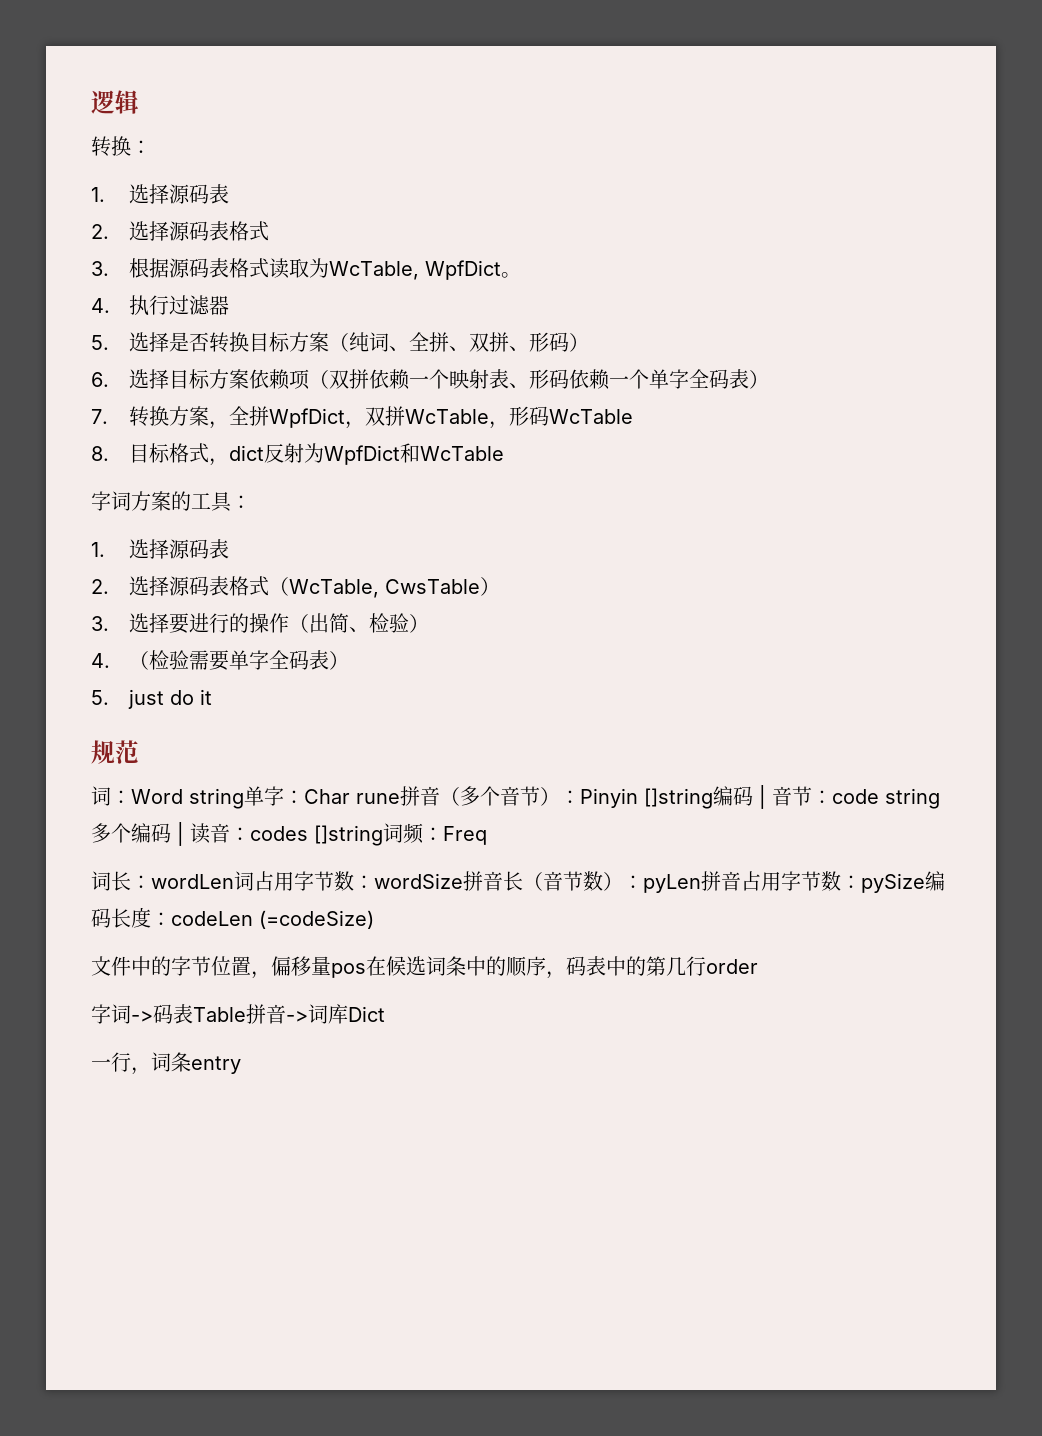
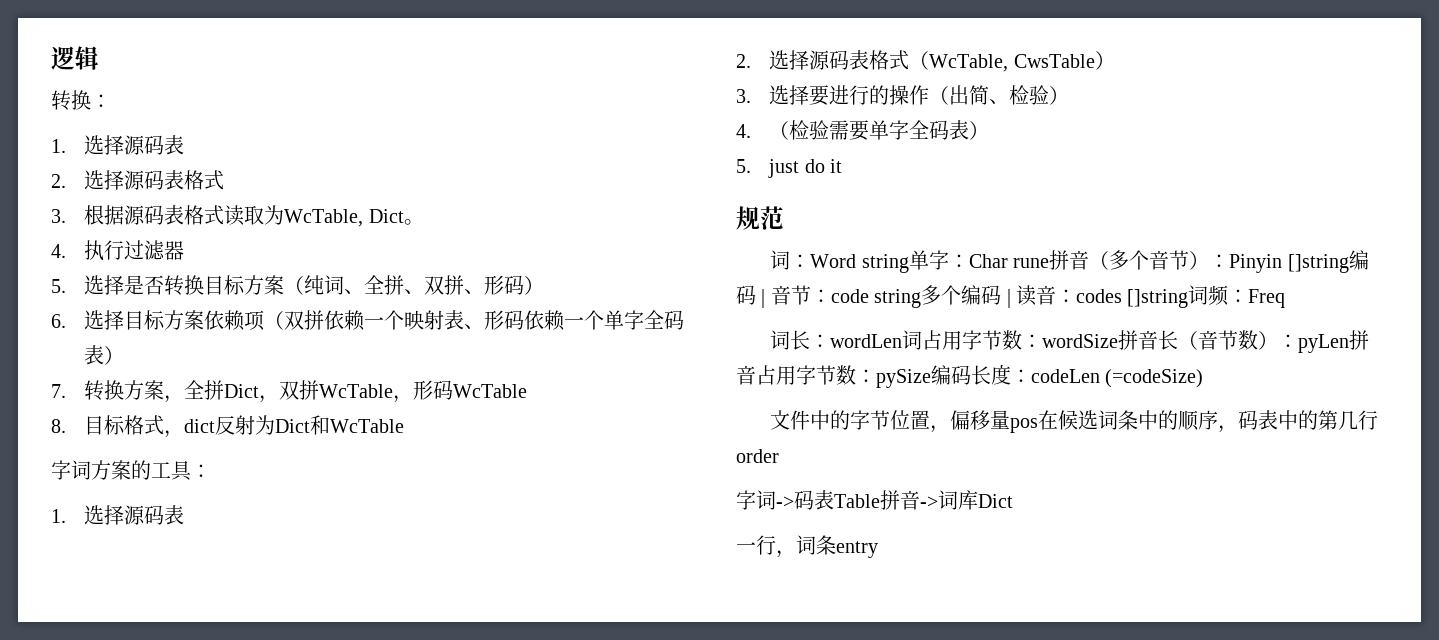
[425,260,502,280] WpfDict -> [368,209,404,223] Dict
[269,408,346,428] WpfDict -> [224,384,260,398] Dict
[324,445,401,465] WpfDict -> [275,419,311,433] Dict

